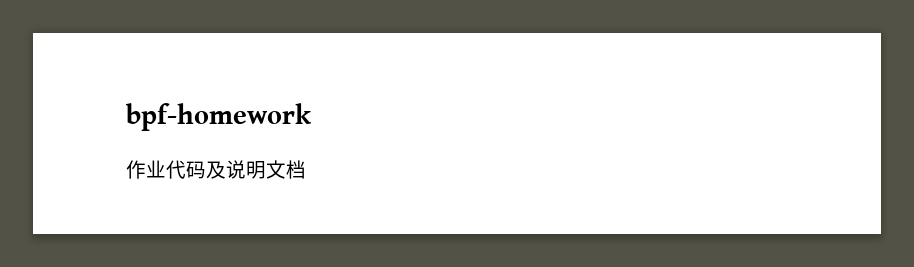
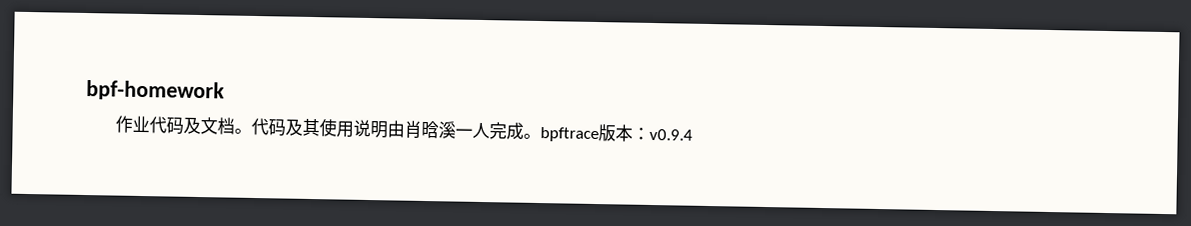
[226,160,306,179] 说明文档 -> [200,117,694,143] 文档。代码及其使用说明由肖晗溪一人完成。bpftrace版本：v0.9.4

